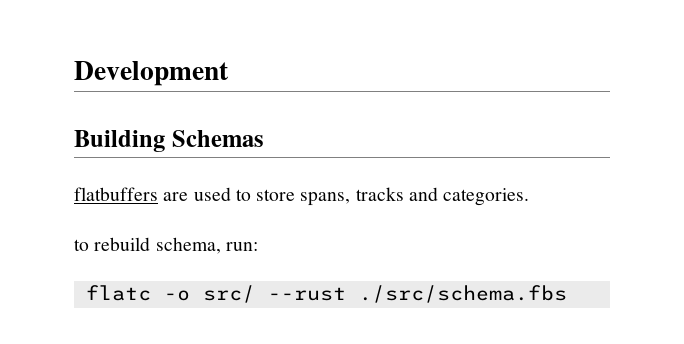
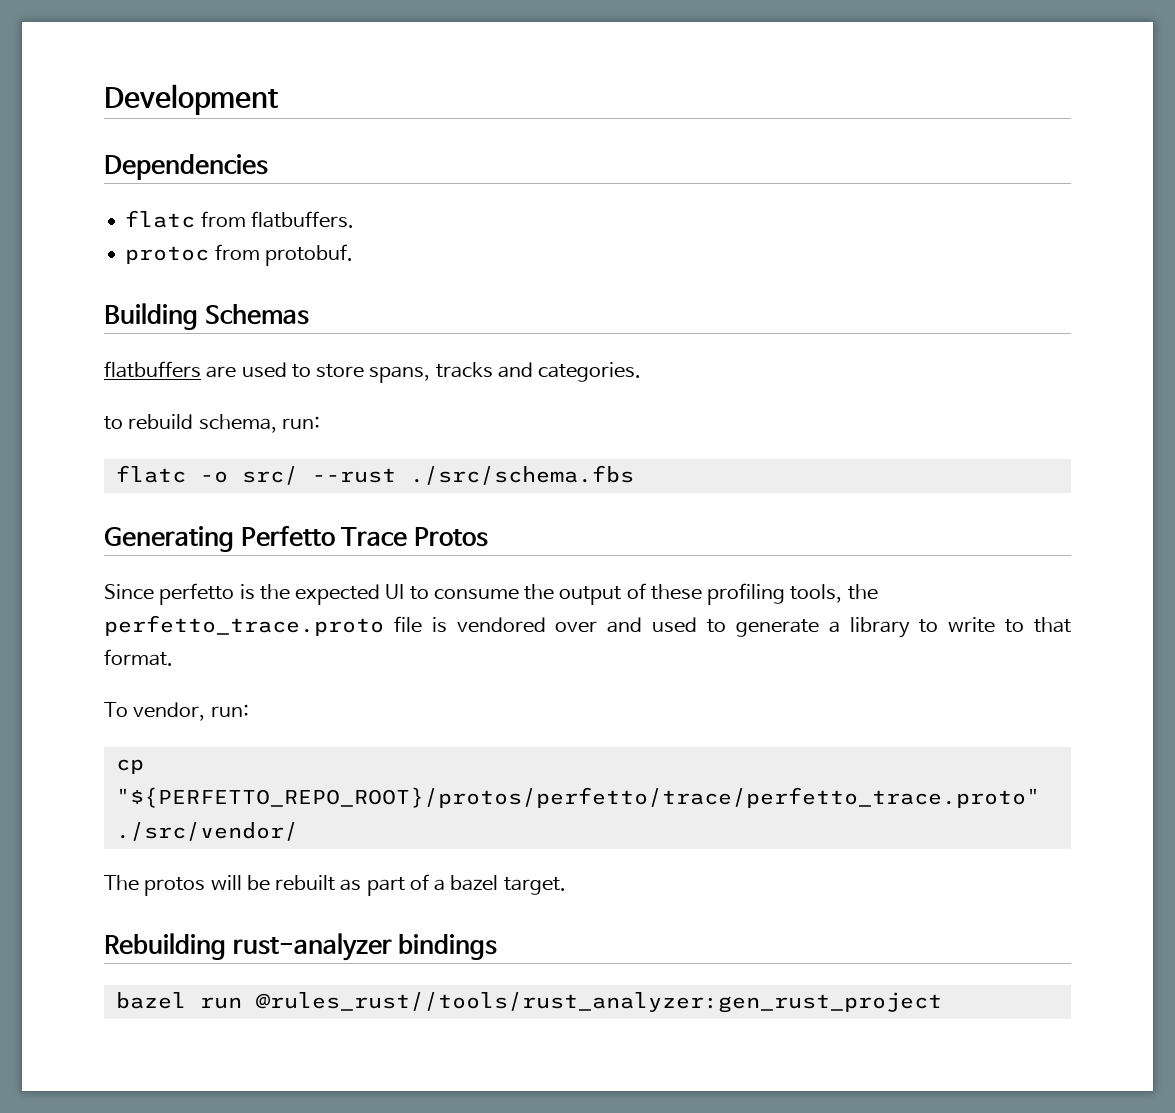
(229, 73) none -> [104,154,268,180] [125,210,354,228] [125,244,353,266] // Dependencies // flatc from flatbuffers. // protoc from protobuf.
(567, 294) none -> [104,526,488,552] [104,583,878,605] [104,615,1072,638] [104,649,173,666] [104,702,249,721] [115,759,144,774] [115,787,1040,808] [115,822,298,841] [104,874,566,896] [104,933,498,961] [115,992,942,1013] // Generating Perfetto Trace Protos // Since perfetto is the expected UI to consume the output of these profiling tools, the perfetto_trace.proto file is vendored over and used to generate a library to write to that format. // To vendor, run: // cp "${PERFETTO_REPO_ROOT}/protos/perfetto/trace/perfetto_trace.proto" ./src/vendor/ // The protos will be rebuilt as part of a bazel target. // Rebuilding rust-analyzer bindings // bazel run @rules_rust//tools/rust_analyzer:gen_rust_project

